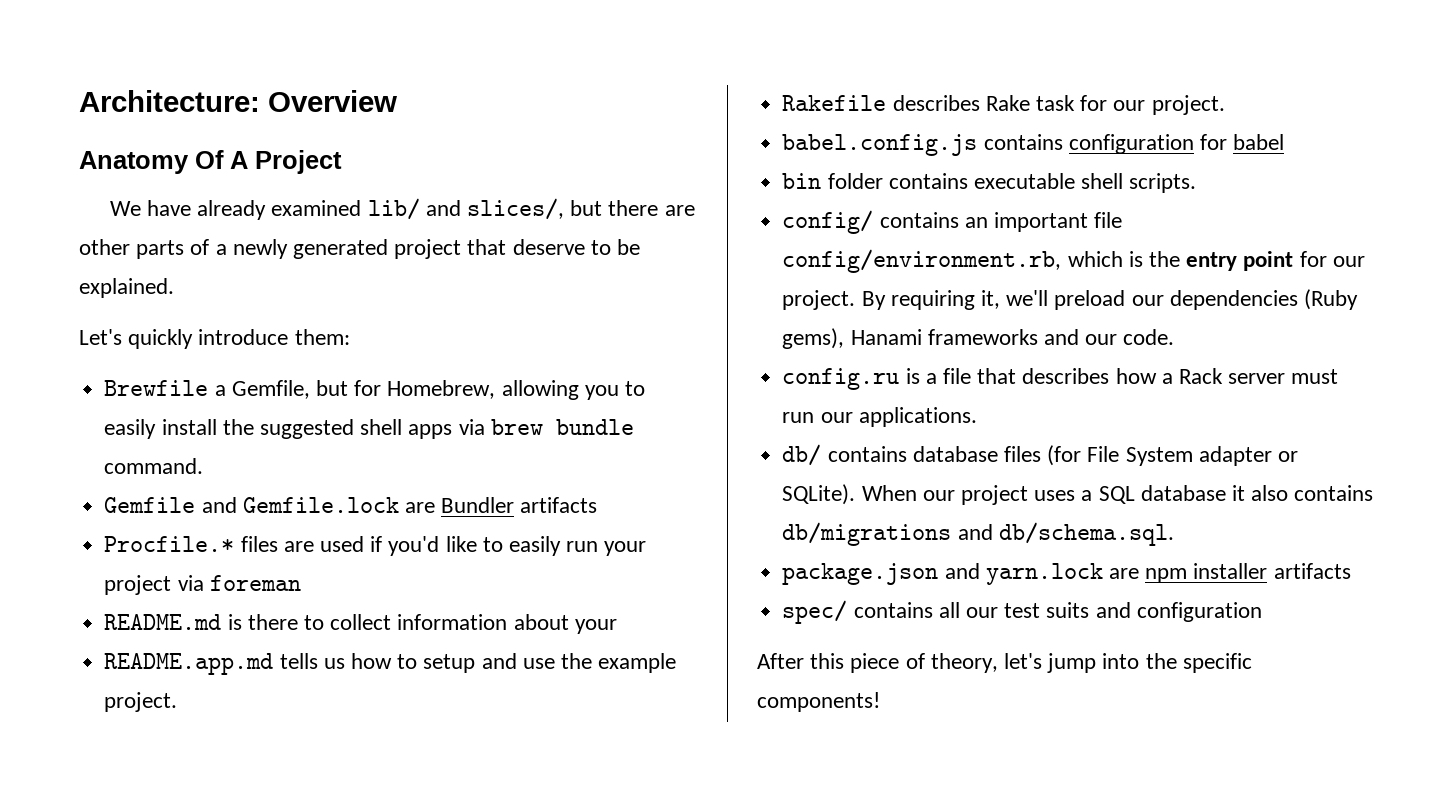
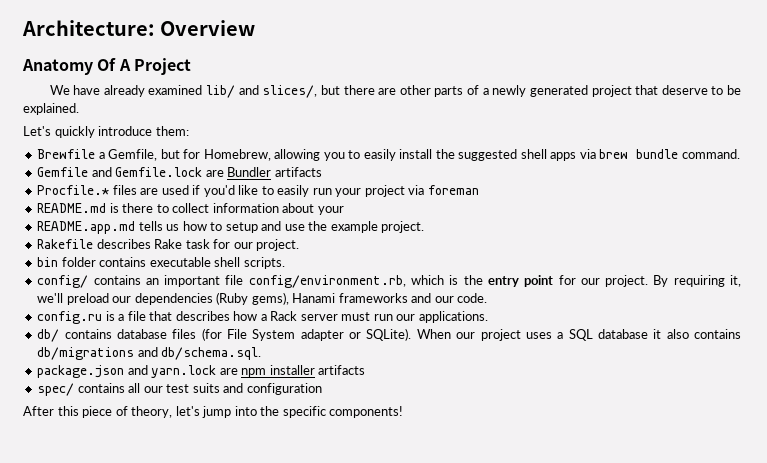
[782,134,1285,156] // babel.config.js contains configuration for babel -> (300, 245) none

